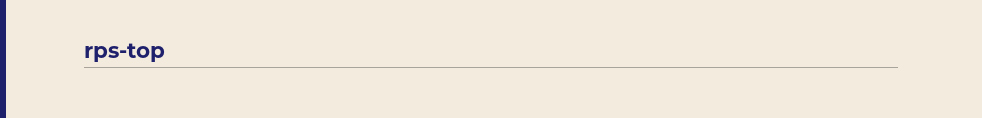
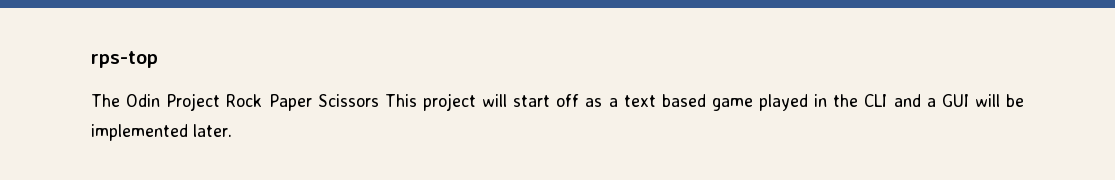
(165, 52) none -> [91,93,1024,111] [91,124,232,141] // The Odin Project Rock Paper Scissors This project will start off as a text based game played in the CLI and a GUI will be implemented later.

